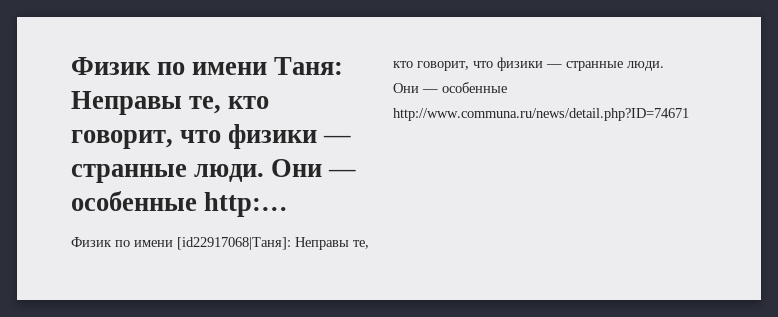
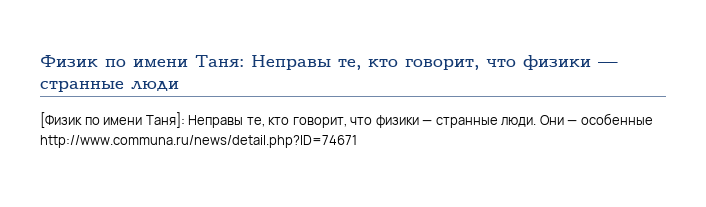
[194,159,357,182] [71,191,289,217] [71,237,291,250] люди. Они — особенные http:… // Физик по имени [id22917068|Таня]: -> [131,81,179,91] [40,112,185,128] люди // [Физик по имени Таня]:

